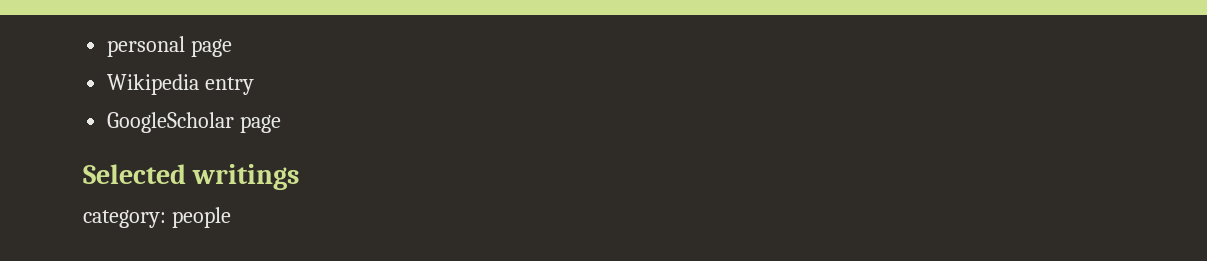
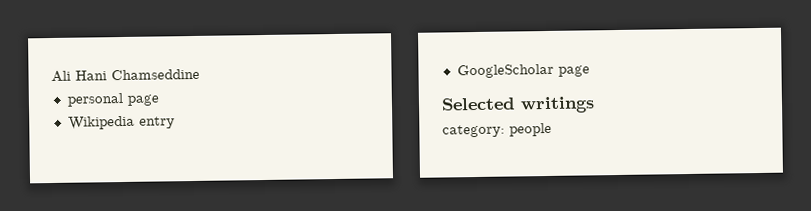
(107, 46) none -> [51,68,200,83] Ali Hani Chamseddine //

